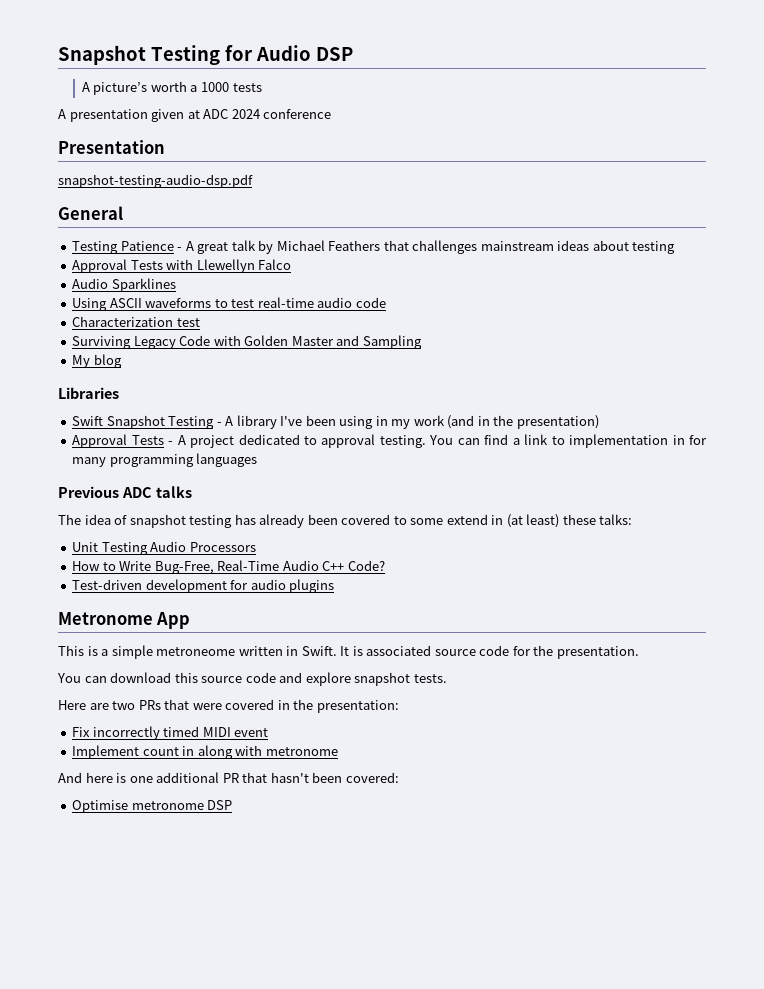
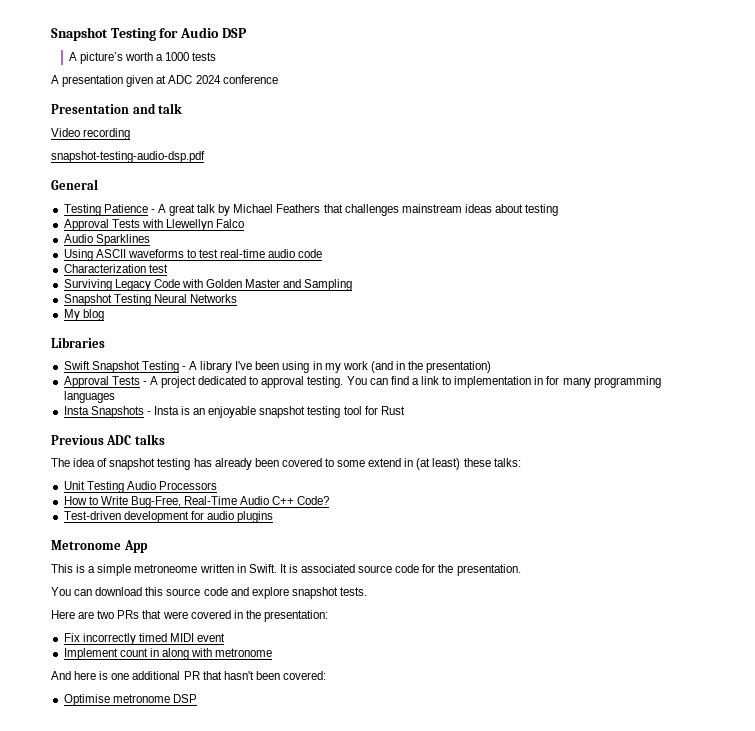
(165, 147) none -> [132,103,183,114] [51,128,131,140] and talk // Video recording
(422, 342) none -> [63,294,237,306] // Snapshot Testing Neural Networks
(258, 460) none -> [63,406,405,418] // Insta Snapshots - Insta is an enjoyable snapshot testing tool for Rust

